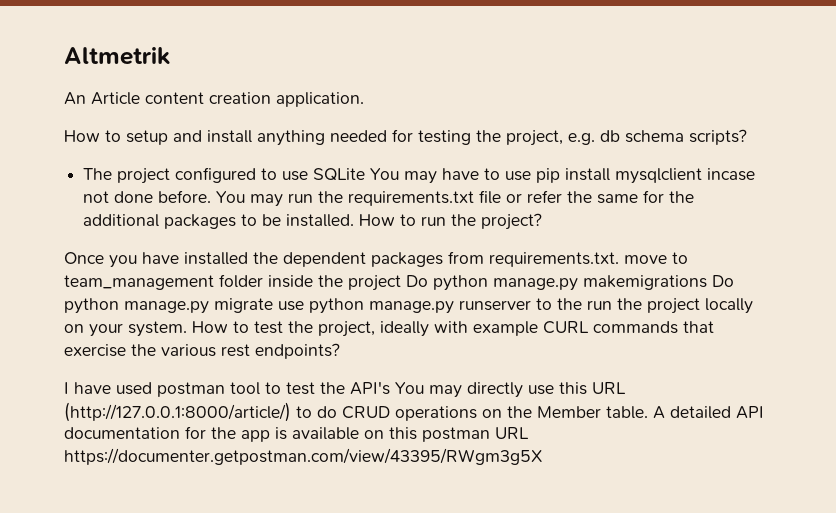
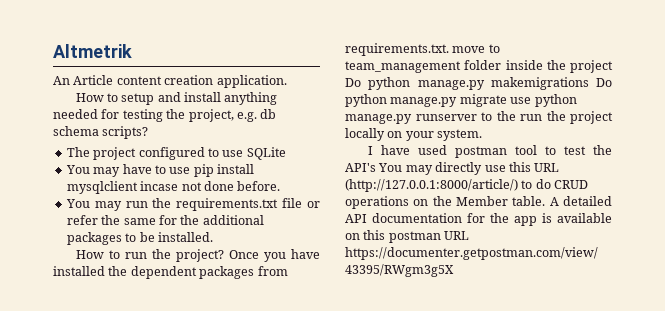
(366, 174) none -> (286, 153) //
(212, 196) none -> (281, 186) //
(355, 220) none -> (213, 237) //
(543, 221) // -> (224, 255) none
[192,321,714,337] [64,343,340,359] How to test the project, ideally with example CURL commands that exercise the various rest endpoints? -> (483, 135) none

